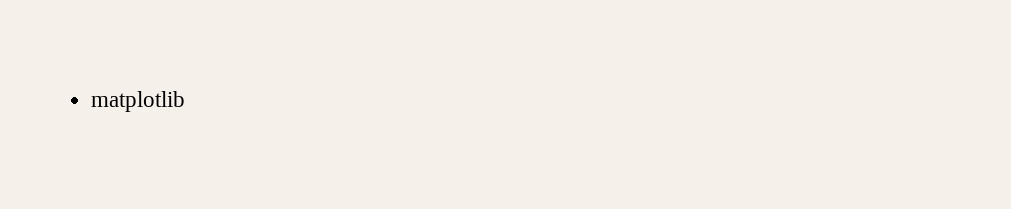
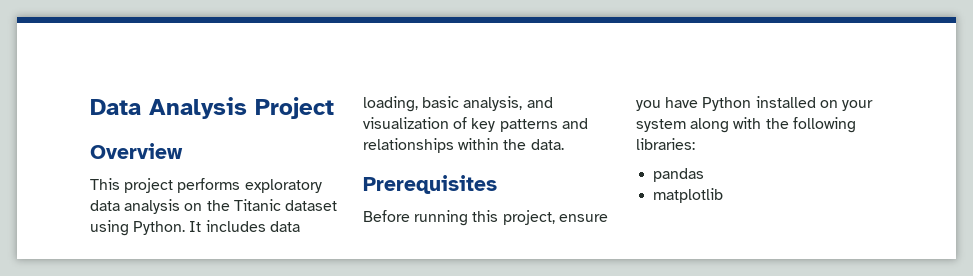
(91, 101) none -> [90,97,334,119] [90,143,183,159] [90,178,322,193] [90,199,337,214] [90,220,300,236] [363,96,553,112] [363,117,588,132] [363,138,564,153] [363,175,497,194] [363,210,608,226] [636,96,873,111] [636,117,856,133] [636,138,695,150] [653,168,705,182] Data Analysis Project // Overview // This project performs exploratory data analysis on the Titanic dataset using Python. It includes data loading, basic analysis, and visualization of key patterns and relationships within the data. // Prerequisites // Before running this project, ensure you have Python installed on your system along with the following libraries: // pandas //

